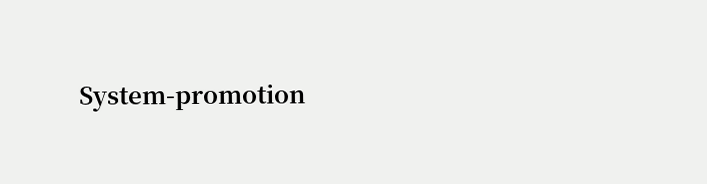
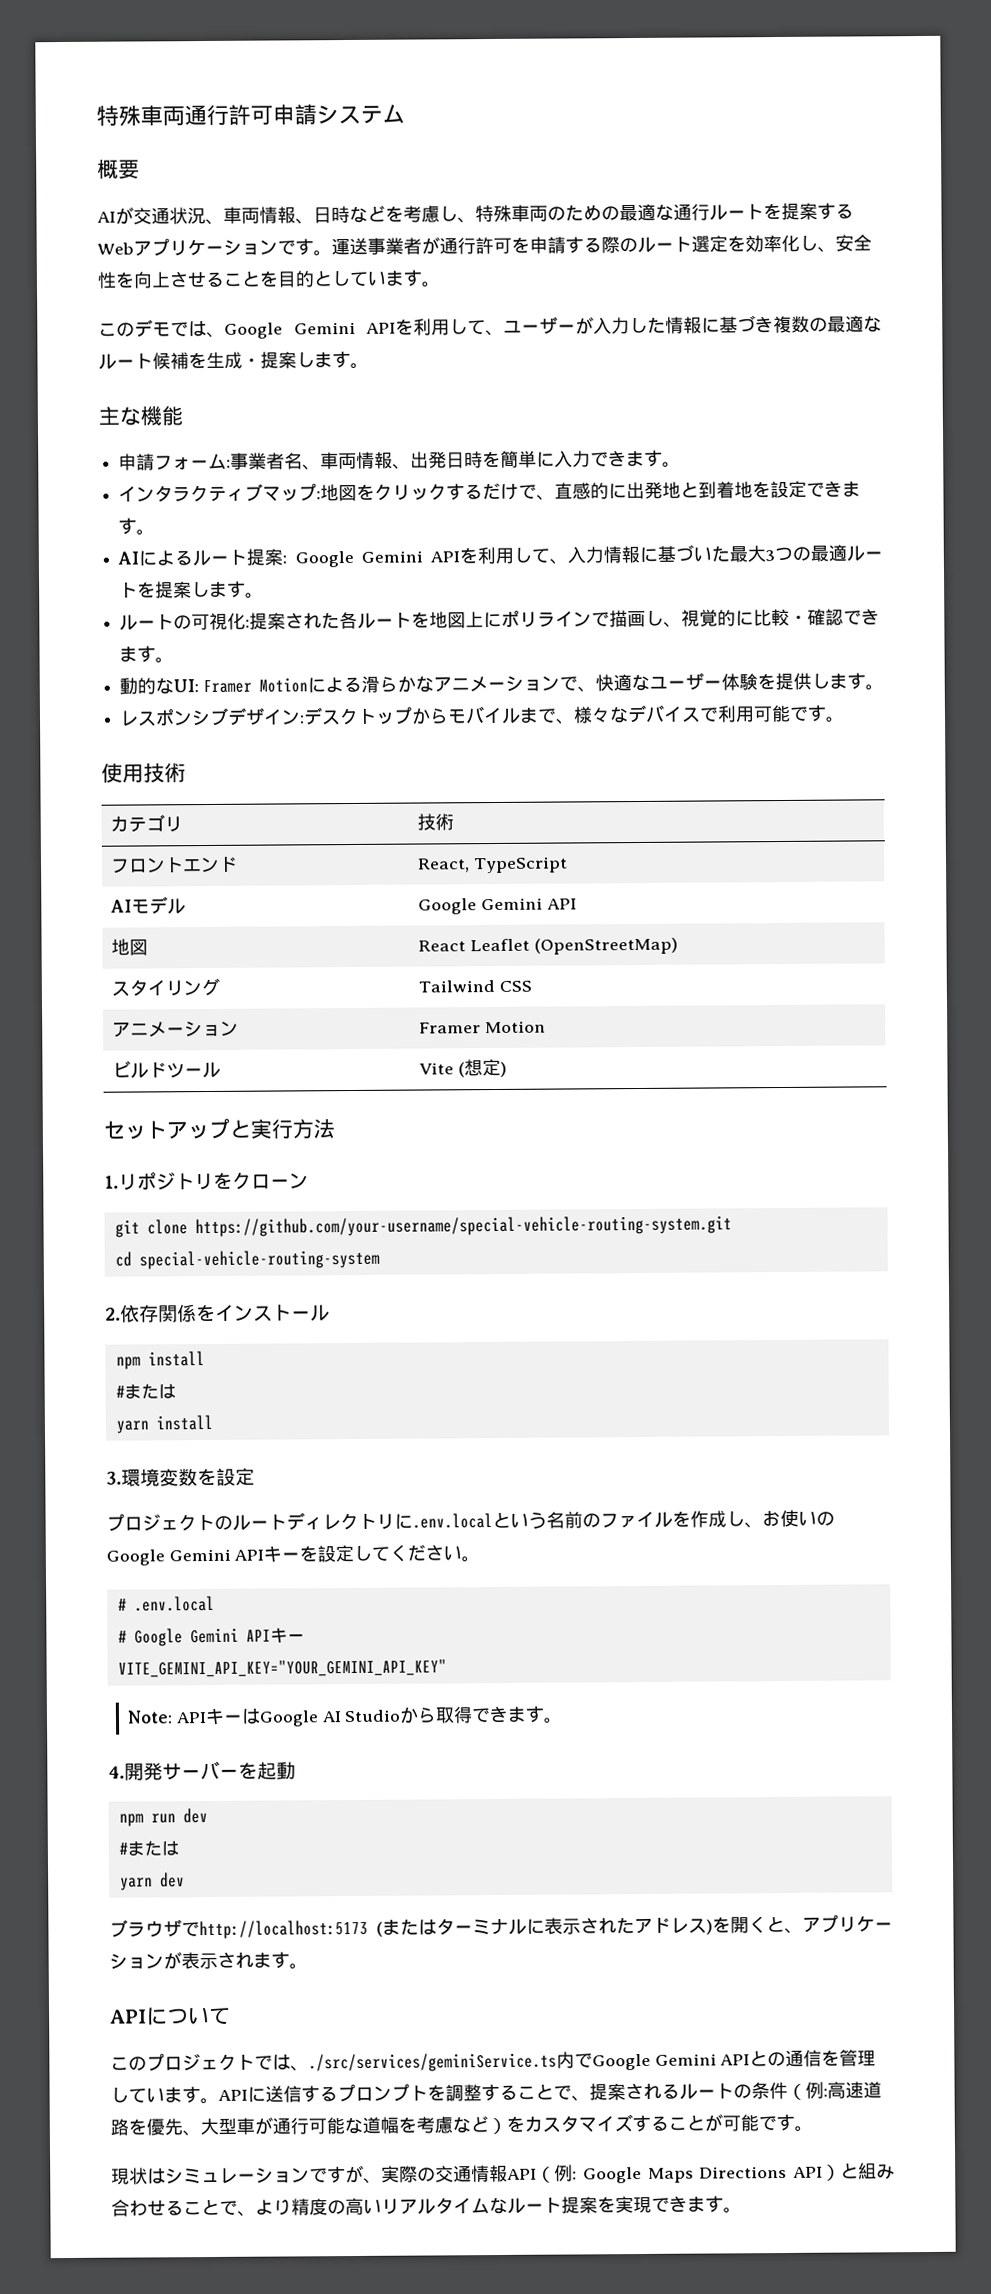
[78,84,306,112] System-promotion -> [96,104,405,127] [97,159,140,179] [97,202,854,226] [97,234,872,257] [97,269,440,289] [98,315,882,339] [98,350,369,370] [98,405,183,426] [118,449,682,471] [118,480,862,503] [118,517,156,536] [117,544,883,568] [119,580,265,599] [119,608,881,631] [119,645,175,664] [119,672,884,695] [119,704,846,727] [101,762,186,783] [110,814,184,833] [417,813,455,831] [110,856,239,874] [417,856,569,874] [110,896,187,915] [418,897,577,915] [111,938,149,956] [418,937,678,955] [111,977,221,997] [418,979,533,993] [112,1020,240,1038] [419,1020,547,1034] [112,1060,222,1079] [419,1058,508,1078] [103,1118,335,1140] [104,1171,309,1191] [114,1215,732,1238] [114,1249,380,1270] [105,1304,330,1323] [115,1351,205,1370] [115,1383,176,1399] [115,1414,213,1434] [106,1467,255,1487] [106,1509,835,1532] [106,1544,481,1566] [117,1595,215,1612] [117,1627,305,1647] [117,1659,447,1678] [127,1705,564,1727] [108,1760,296,1781] [118,1808,208,1827] [118,1840,179,1856] [119,1872,185,1891] [109,1914,893,1940] [109,1951,308,1970] [110,2007,231,2026] [110,2049,877,2073] [110,2081,882,2105] [110,2113,813,2137] [111,2162,895,2185] [111,2195,742,2217] 特殊車両通行許可申請システム // 概要 // AIが交通状況、車両情報、日時などを考慮し、特殊車両のための最適な通行ルートを提案するWebアプリケーションです。運送事業者が通行許可を申請する際のルート選定を効率化し、安全性を向上させることを目的としています。 // このデモでは、Google Gemini APIを利用して、ユーザーが入力した情報に基づき複数の最適なルート候補を生成・提案します。 // 主な機能 // 申請フォーム:事業者名、車両情報、出発日時を簡単に入力できます。 // インタラクティブマップ:地図をクリックするだけで、直感的に出発地と到着地を設定できます。 // AIによるルート提案: Google Gemini APIを利用して、入力情報に基づいた最大3つの最適ルートを提案します。 // ルートの可視化:提案された各ルートを地図上にポリラインで描画し、視覚的に比較・確認できます。 // 動的なUI: Framer Motionによる滑らかなアニメーションで、快適なユーザー体験を提供します。 // レスポンシブデザイン:デスクトップからモバイルまで、様々なデバイスで利用可能です。 // 使用技術 // カテゴリ | 技術 // フロントエンド | React, TypeScript // AIモデル | Google Gemini API // 地図 | React Leaflet (OpenStreetMap) // スタイリング | Tailwind CSS // アニメーション | Framer Motion // ビルドツール | Vite (想定) // セットアップと実行方法 // 1.リポジトリをクローン // git clone https://github.com/your-username/special-vehicle-routing-system.git // cd special-vehicle-routing-system // 2.依存関係をインストール // npm install // #または // yarn install // 3.環境変数を設定 // プロジェクトのルートディレクトリに.env.localという名前のファイルを作成し、お使いのGoogle Gemini APIキーを設定してください。 // # .env.local // # Google Gemini APIキー // VITE_GEMINI_API_KEY="YOUR_GEMINI_API_KEY" // Note: APIキーはGoogle AI Studioから取得できます。 // 4.開発サーバーを起動 // npm run dev // #または // yarn dev // ブラウザでhttp://localhost:5173 (またはターミナルに表示されたアドレス)を開くと、アプリケーションが表示されます。 // APIについて // このプロジェクトでは、./src/services/geminiService.ts内でGoogle Gemini APIとの通信を管理しています。APIに送信するプロンプトを調整することで、提案されるルートの条件（例:高速道路を優先、大型車が通行可能な道幅を考慮など）をカスタマイズすることが可能です。 // 現状はシミュレーションですが、実際の交通情報API（例: Google Maps Directions API）と組み合わせることで、より精度の高いリアルタイムなルート提案を実現できます。

